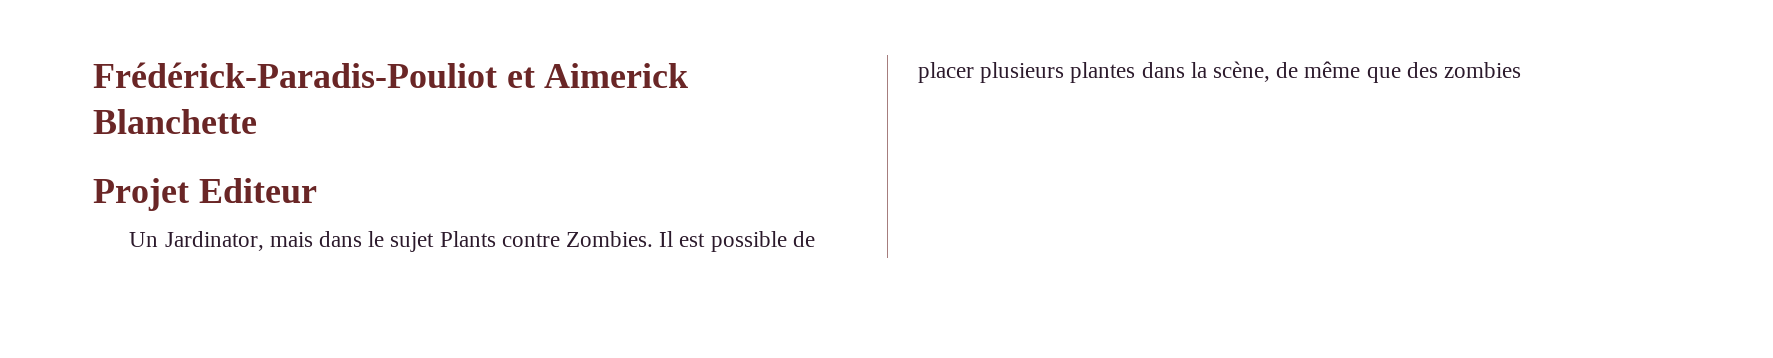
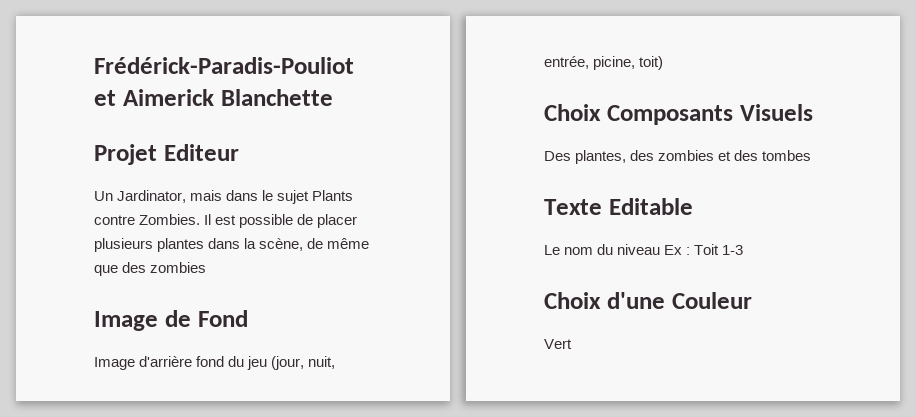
(1522, 70) none -> [94,310,248,331] [94,356,336,370] [544,56,664,70] [544,104,813,125] [544,150,812,164] [544,198,693,215] [544,244,744,255] [544,292,752,309] [544,339,572,349] // Image de Fond // Image d'arrière fond du jeu (jour, nuit, entrée, picine, toit) // Choix Composants Visuels // Des plantes, des zombies et des tombes // Texte Editable // Le nom du niveau Ex : Toit 1-3 // Choix d'une Couleur // Vert

